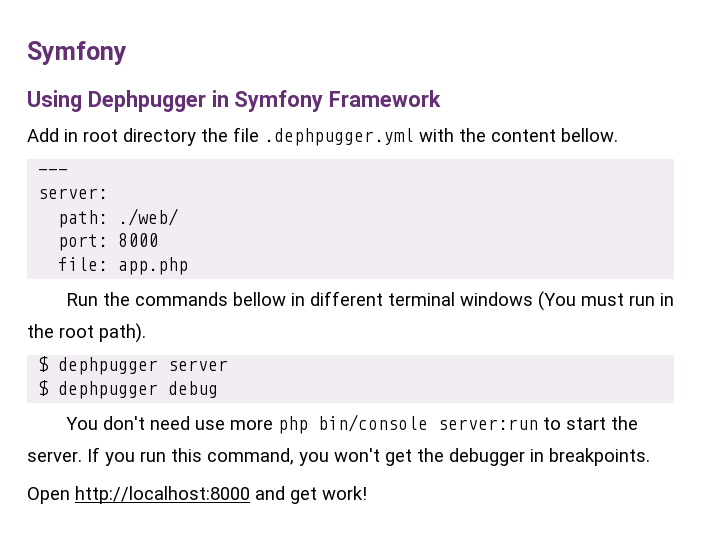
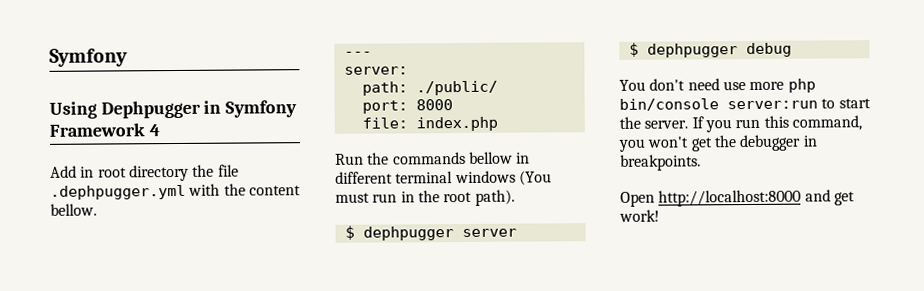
(442, 98) none -> [148,124,160,137] 4
[118,208,179,226] ./web/ -> [415,80,498,96] ./public/
[118,257,189,275] app.php -> [415,116,498,132] index.php

